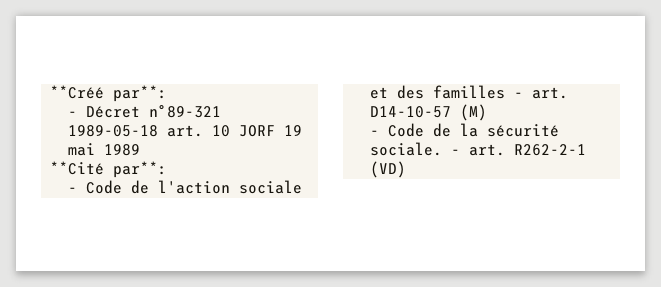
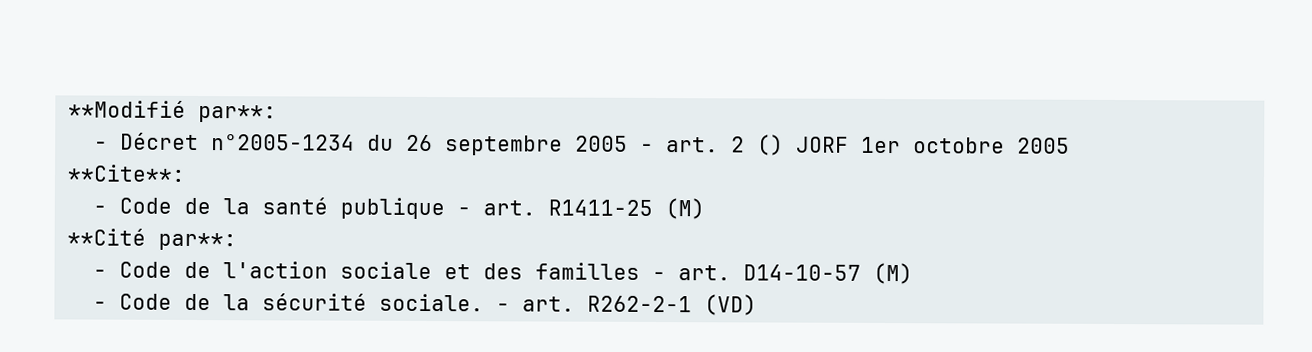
[50,85,104,99] **Créé -> [67,100,186,118] **Modifié
[149,105,221,118] [68,125,302,137] [68,143,140,156] n°89-321 1989-05-18 art. 10 JORF 19 mai 1989 -> [210,134,1070,156] [66,164,186,182] [92,197,705,220] n°2005-1234 du 26 septembre 2005 - art. 2 () JORF 1er octobre 2005 // **Cite**: // - Code de la santé publique - art. R1411-25 (M)

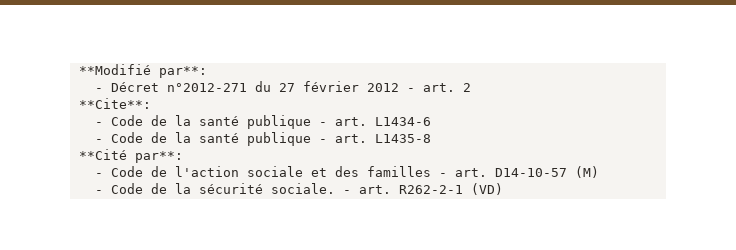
[210,134,1070,156] n°2005-1234 du 26 septembre 2005 - art. 2 () JORF 1er octobre 2005 -> [166,81,471,92] n°2012-271 du 27 février 2012 - art. 2
[547,198,705,220] R1411-25 (M) -> [374,117,431,126] [94,132,431,146] L1434-6 // - Code de la santé publique - art. L1435-8

